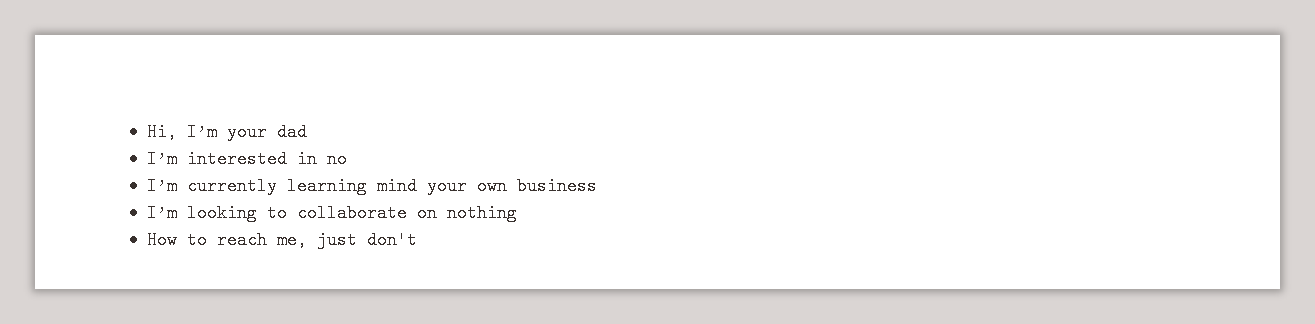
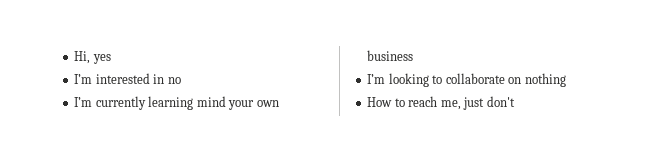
[186,123,307,141] I’m your dad -> [92,54,111,64] yes

